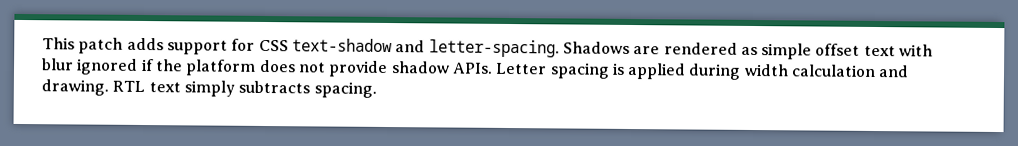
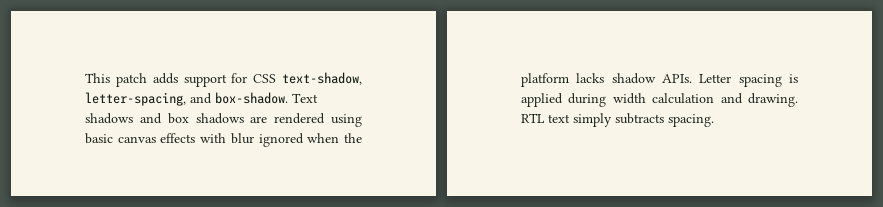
[291,38,896,60] text-shadow and letter-spacing. Shadows are rendered as simple offset text -> [282,72,362,85] [85,92,318,106] [85,113,362,127] [85,133,196,144] text-shadow, letter-spacing, and box-shadow. Text shadows and box shadows are rendered using basic canvas effects
[141,58,154,72] if -> [307,133,340,143] when
[259,59,389,78] does not provide -> [576,73,605,83] lacks

